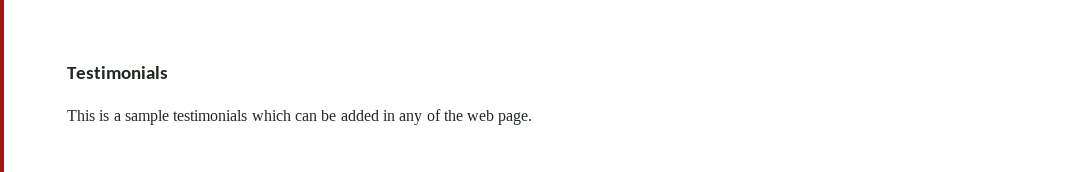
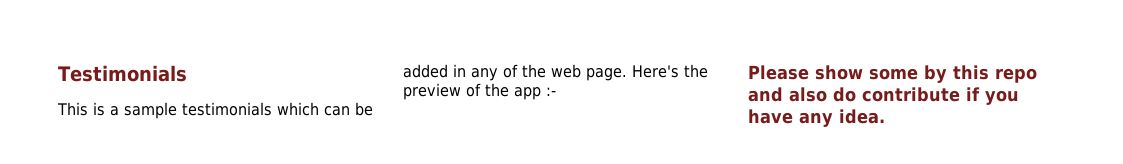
(533, 118) none -> [632,64,708,78] [403,83,556,100] [748,65,1037,83] [748,87,1019,105] [748,109,885,127] Here's the preview of the app :- // Please show some by this repo and also do contribute if you have any idea.

